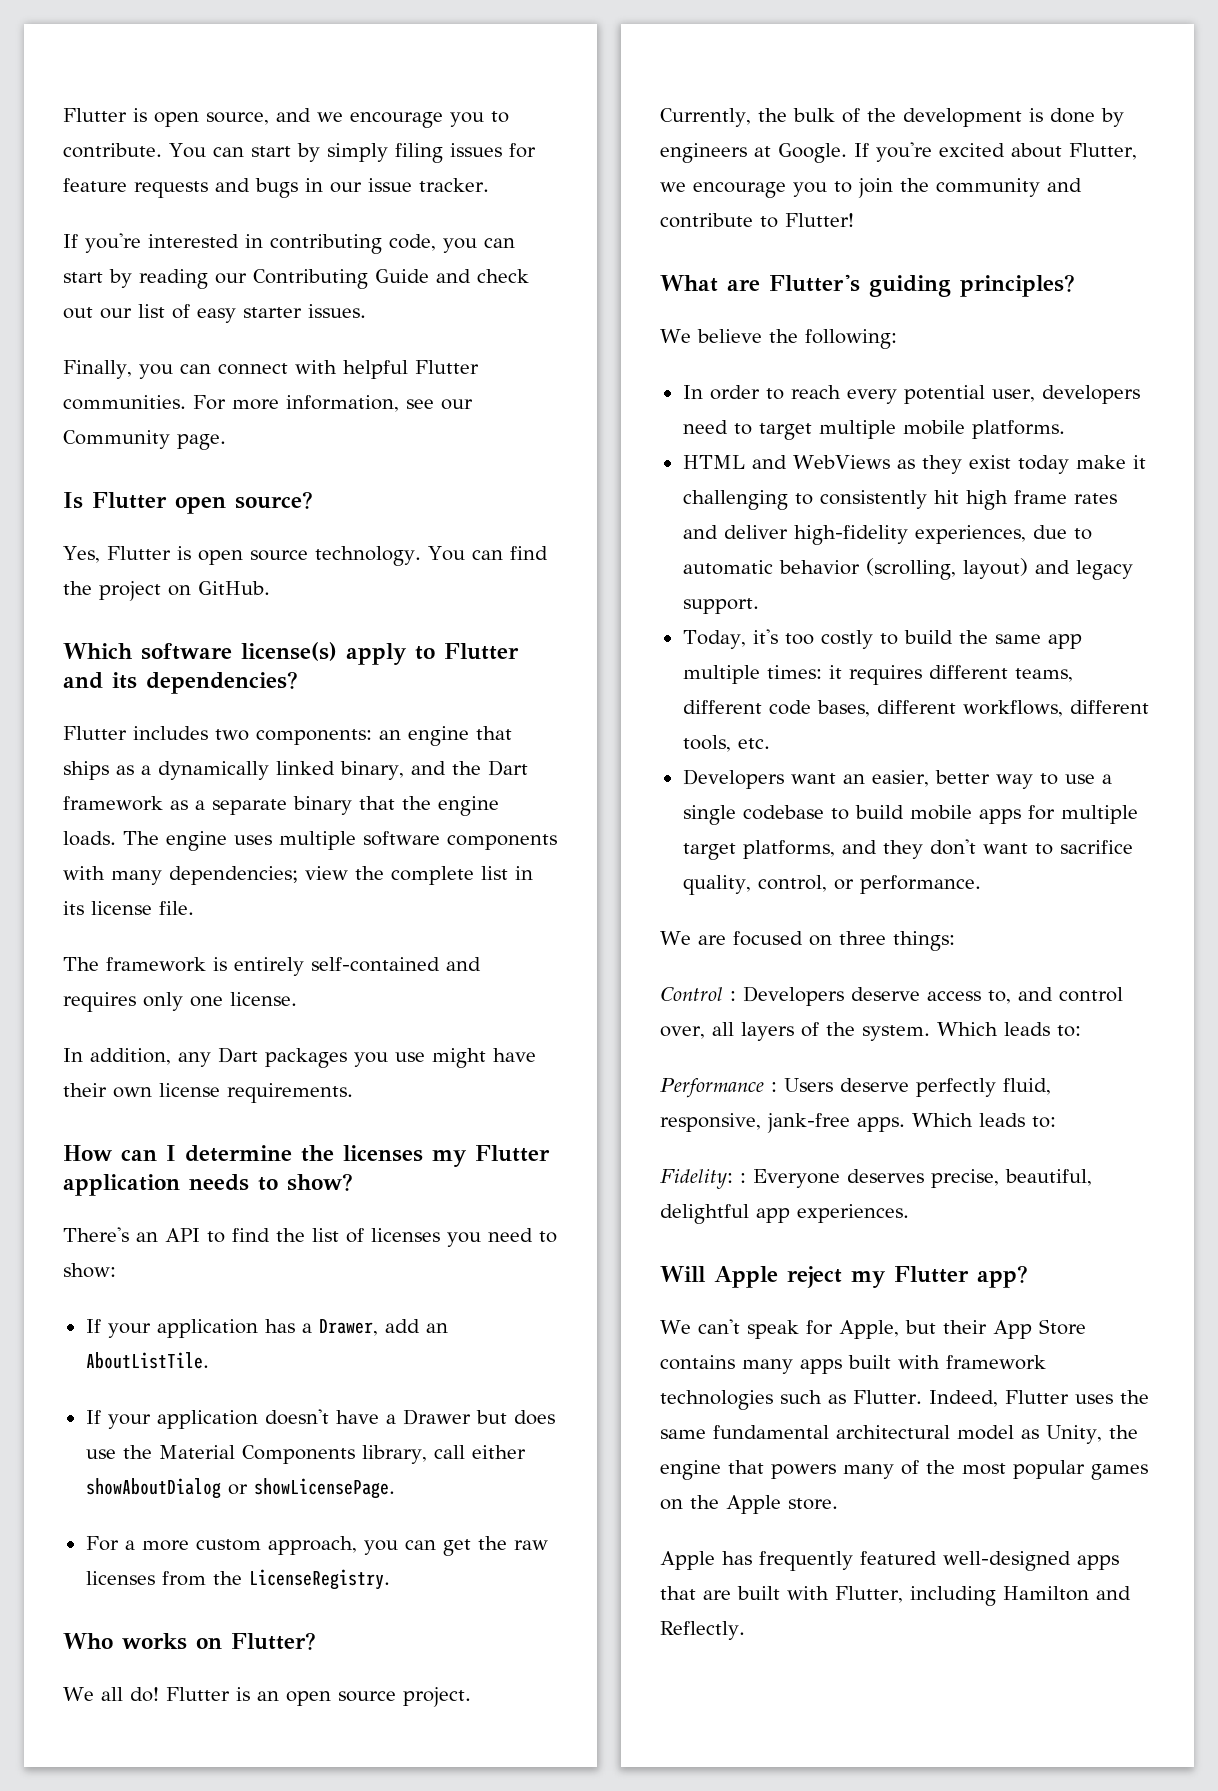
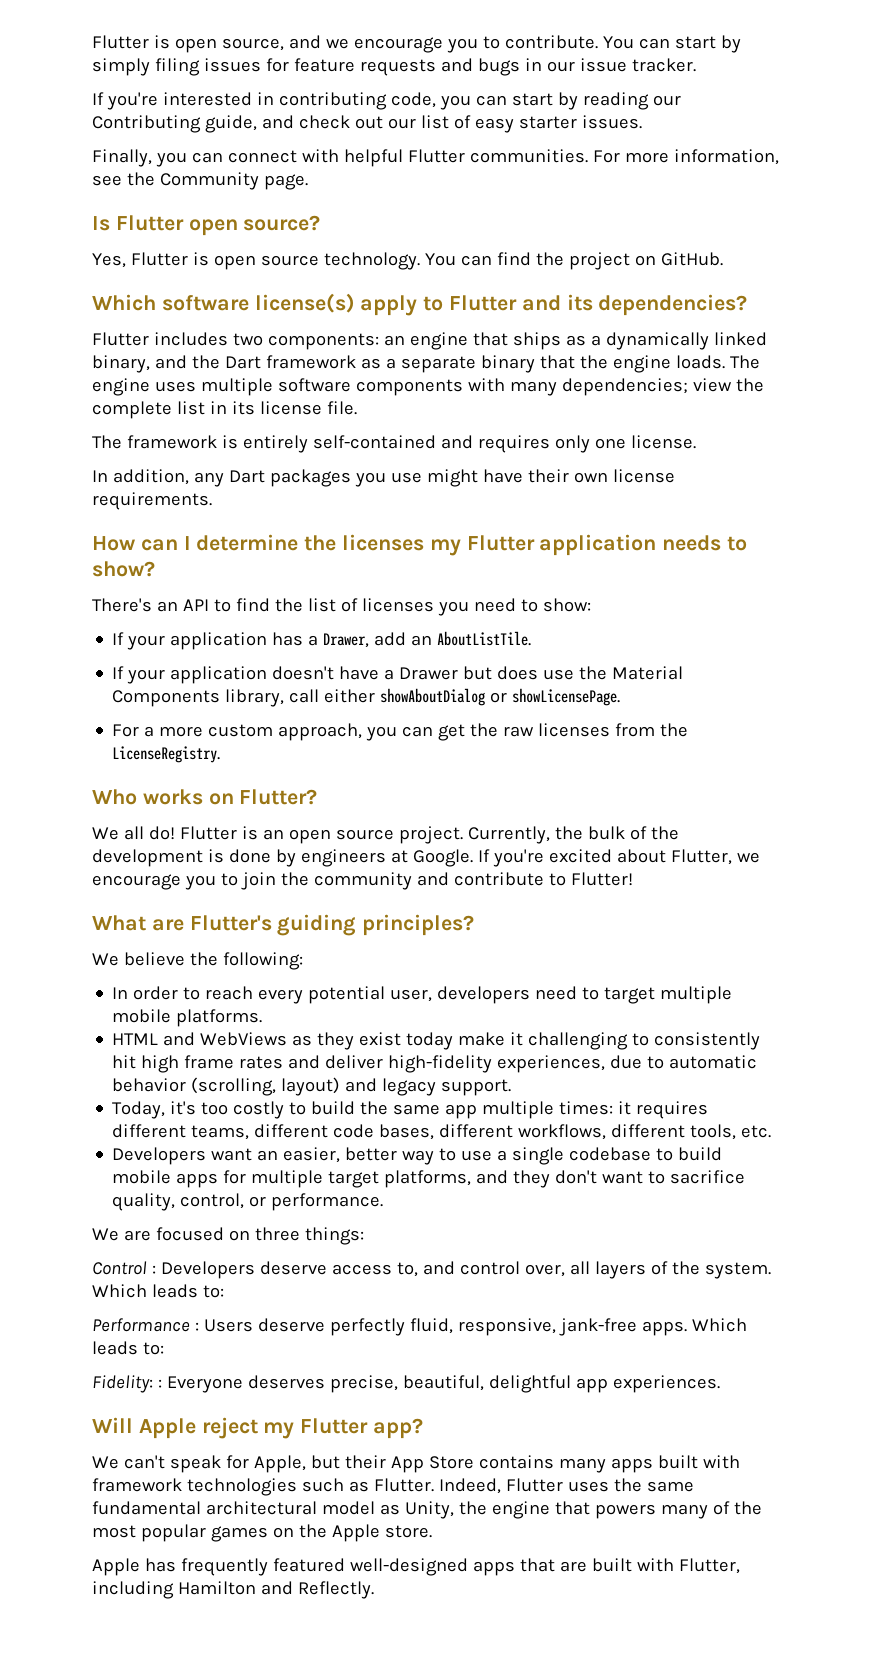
[375,269,429,283] Guide -> [204,115,257,133] guide,
[441,399,473,410] our -> [126,172,155,186] the

